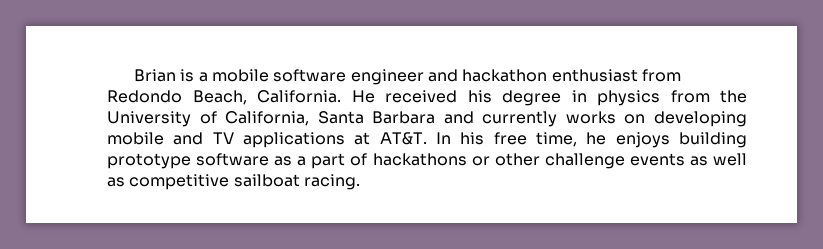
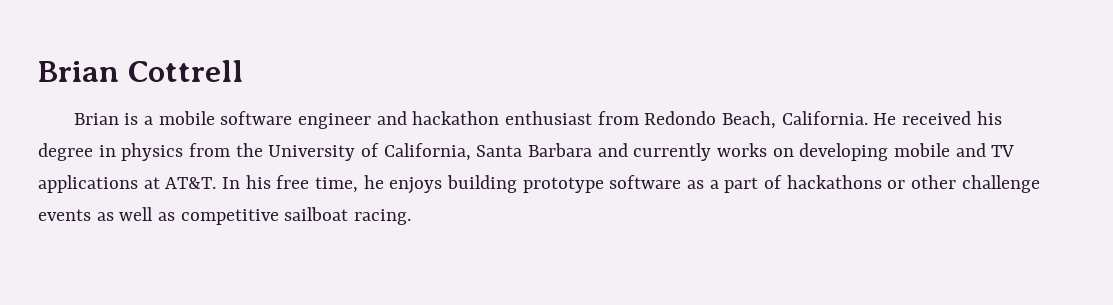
[133,69,176,82] Brian -> [38,60,243,82] [73,113,119,125] Brian Cottrell // Brian

